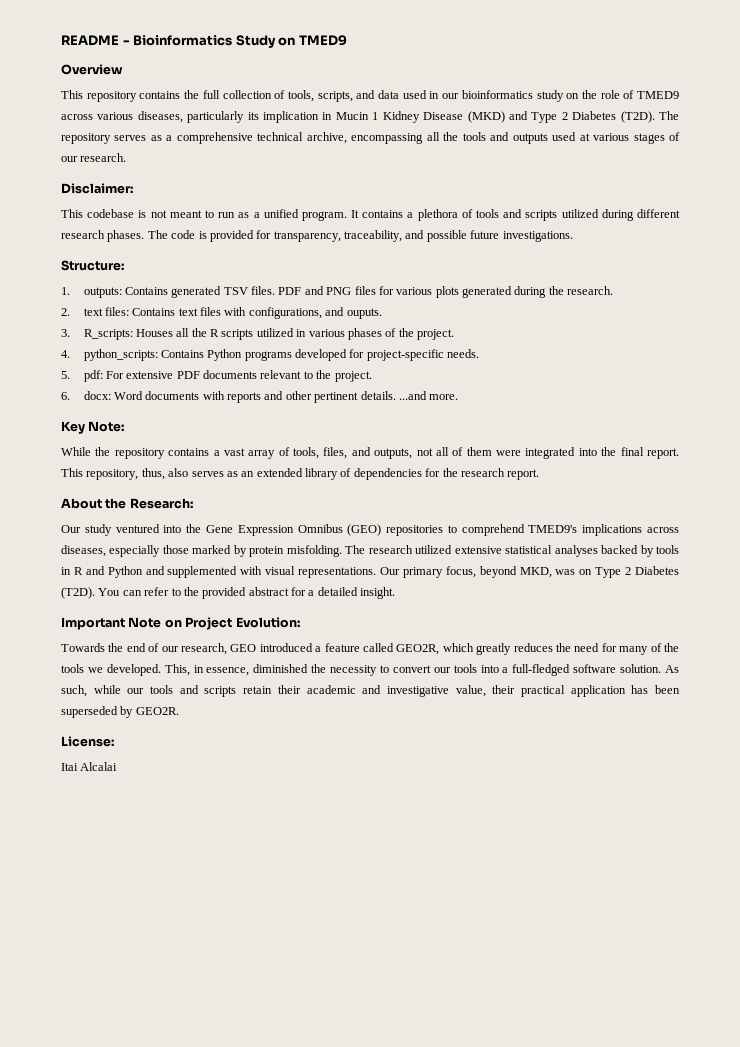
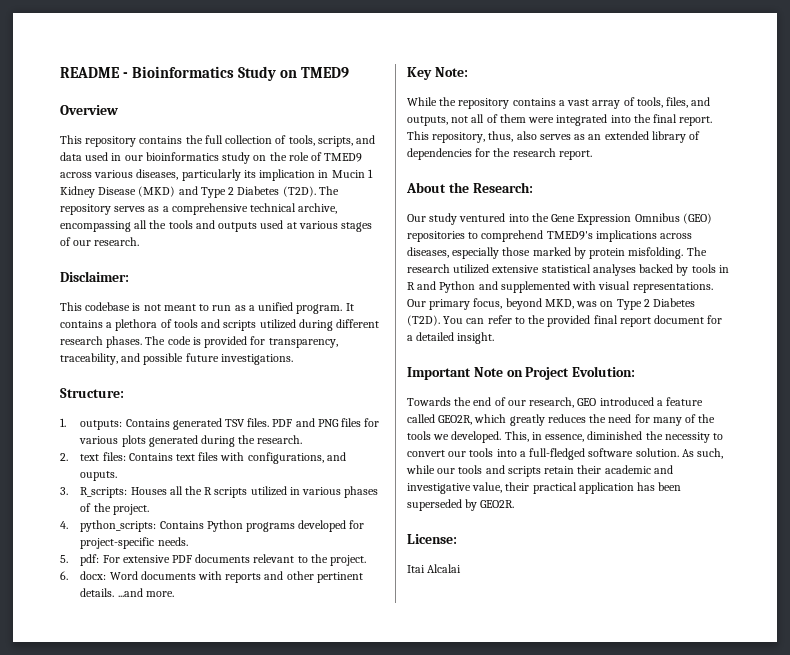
[248,587,289,596] abstract -> [593,315,705,327] final report document

